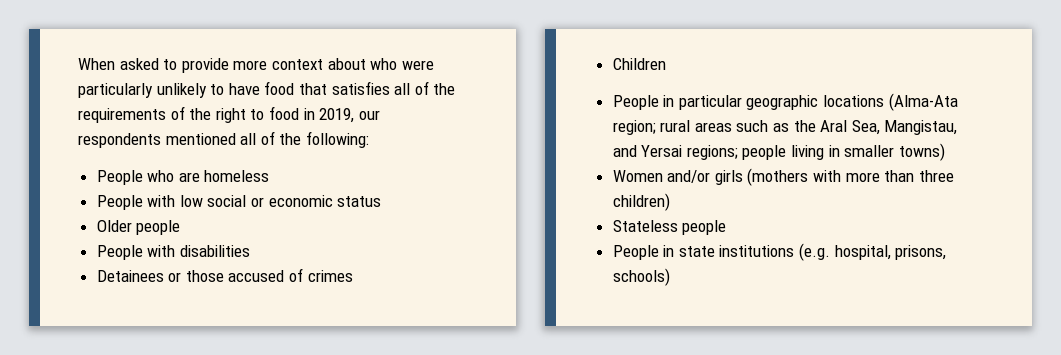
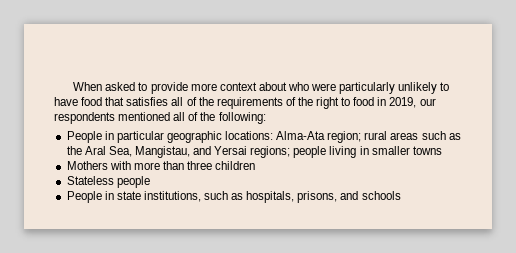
[96,170,270,185] [96,195,382,210] [96,220,181,235] [96,245,250,260] [96,268,353,282] [612,58,666,70] // People who are homeless // People with low social or economic status // Older people // People with disabilities // Detainees or those accused of crimes // Children -> (266, 118) none
[823,93,958,111] locations (Alma-Ata -> [225,131,326,140] locations: Alma-Ata
[898,143,945,161] [612,168,809,186] towns) // Women and/or girls (mothers -> [412,146,442,155] [66,161,108,170] towns // Mothers
[612,193,670,211] children) -> [215,161,256,170] children
[719,243,947,261] [612,268,670,286] institutions (e.g. hospital, prisons, schools) -> [143,191,401,203] institutions, such as hospitals, prisons, and schools

